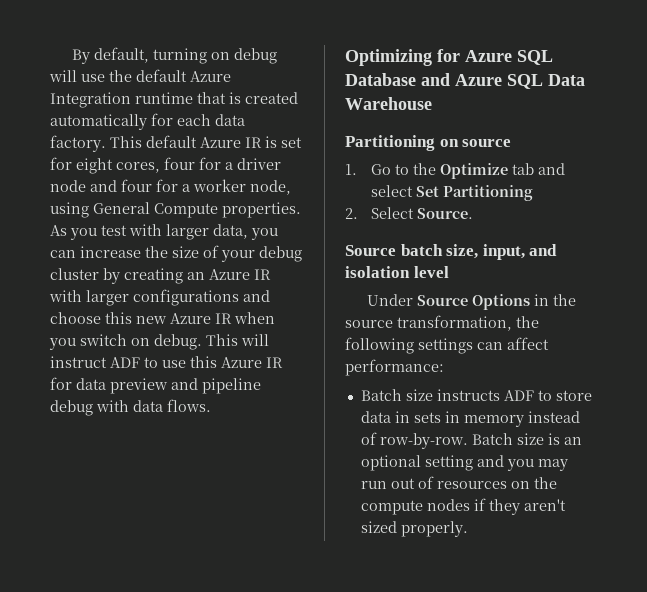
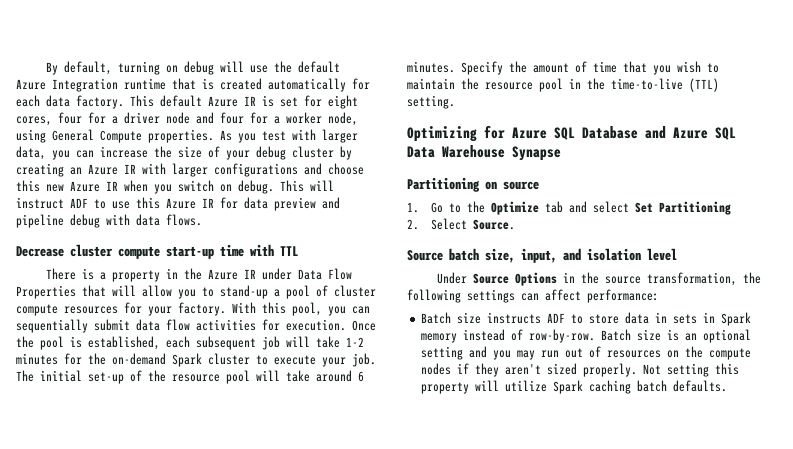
(211, 405) none -> [16,244,298,259] [46,268,353,282] [16,285,376,299] [16,302,370,316] [16,319,376,333] [16,336,364,350] [16,353,376,367] [16,370,364,384] [407,61,719,75] [407,78,719,92] [407,95,455,109] // Decrease cluster compute start-up time with TTL // There is a property in the Azure IR under Data Flow Properties that will allow you to stand-up a pool of cluster compute resources for your factory. With this pool, you can sequentially submit data flow activities for execution. Once the pool is established, each subsequent job will take 1-2 minutes for the on-demand Spark cluster to execute your job. The initial set-up of the resource pool will take around 6 minutes. Specify the amount of time that you wish to maintain the resource pool in the time-to-live (TTL) setting.
(432, 103) none -> [512,146,561,161] Synapse
(460, 417) none -> [721,312,752,326] Spark
(468, 529) none -> [643,363,740,377] [421,380,728,394] Not setting this property will utilize Spark caching batch defaults.

